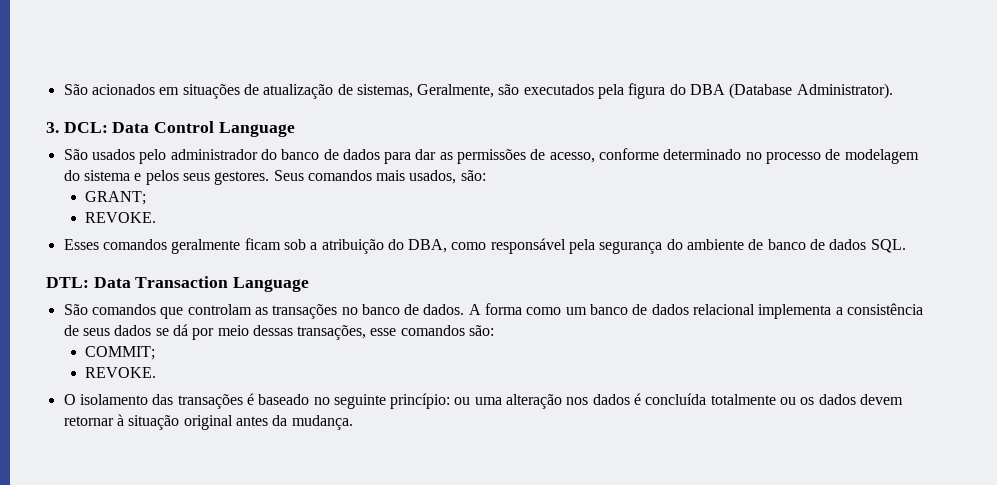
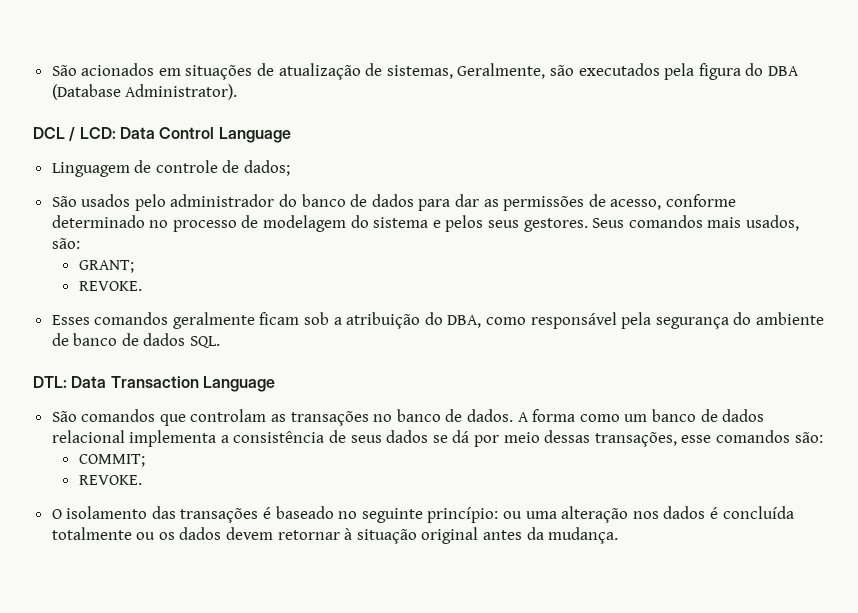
[46,122,108,133] 3. DCL: -> [33,127,116,141] DCL / LCD:
(295, 129) none -> [51,160,291,177] // Linguagem de controle de dados;

